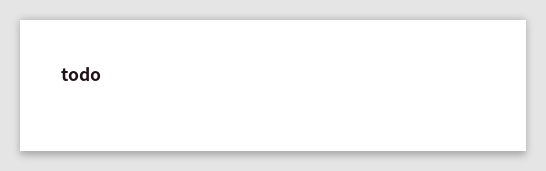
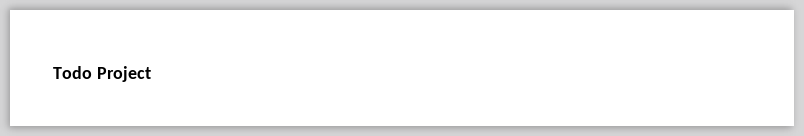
[61,67,101,81] todo -> [53,66,151,82] Todo Project

